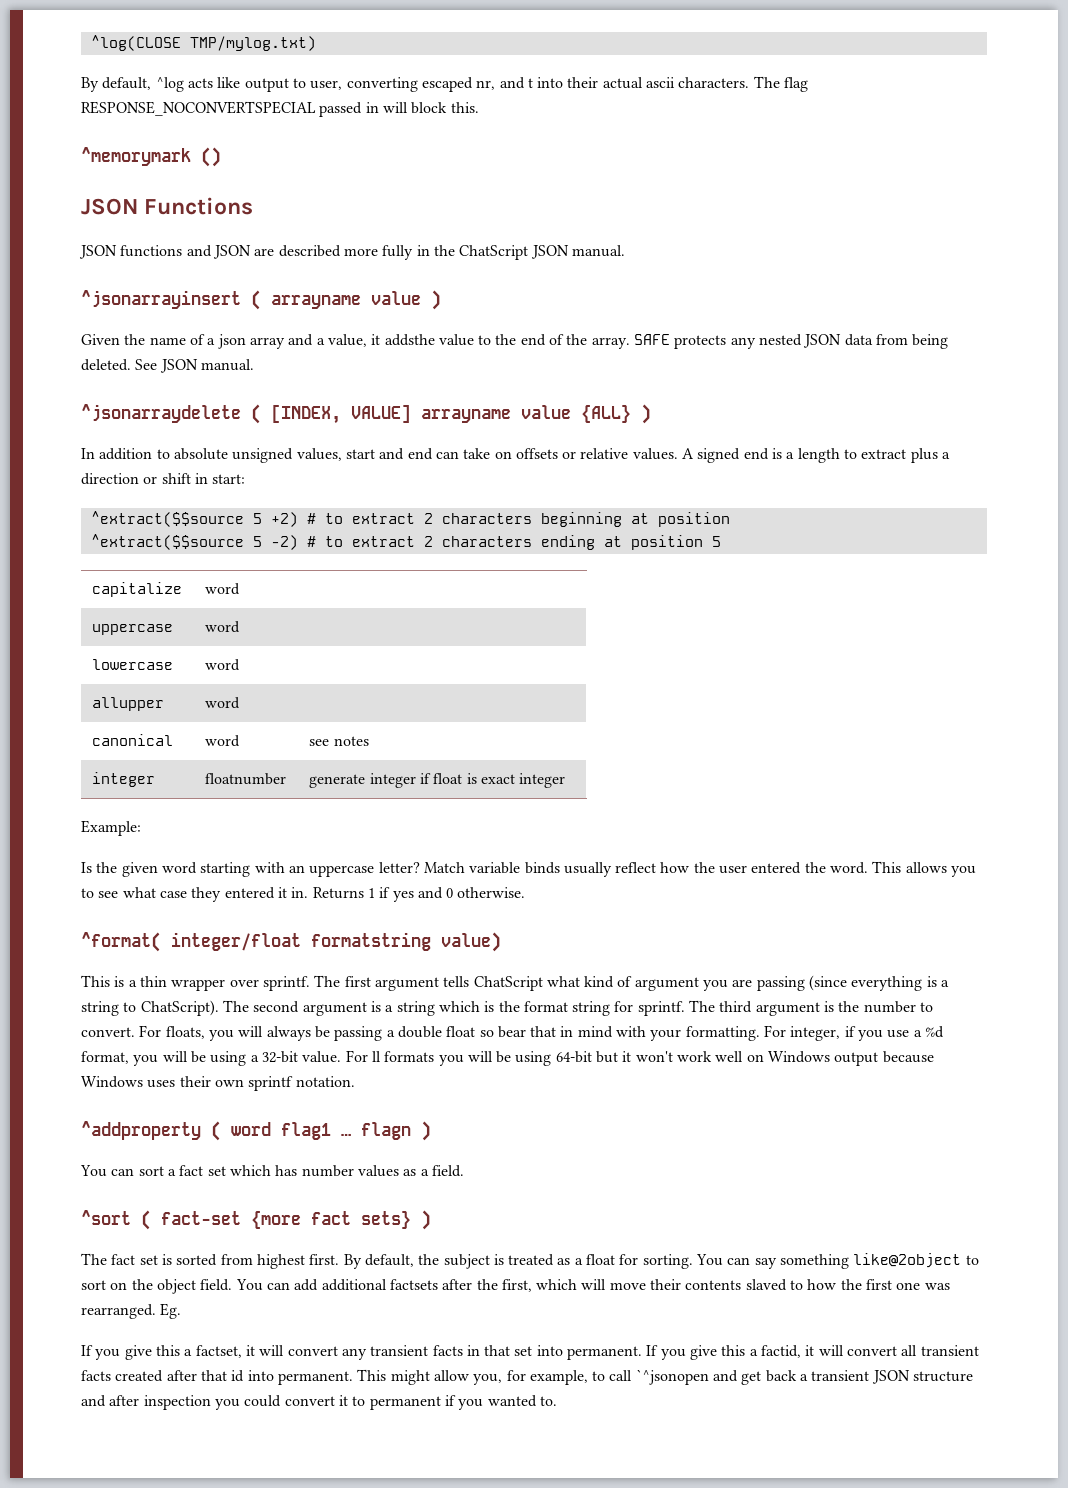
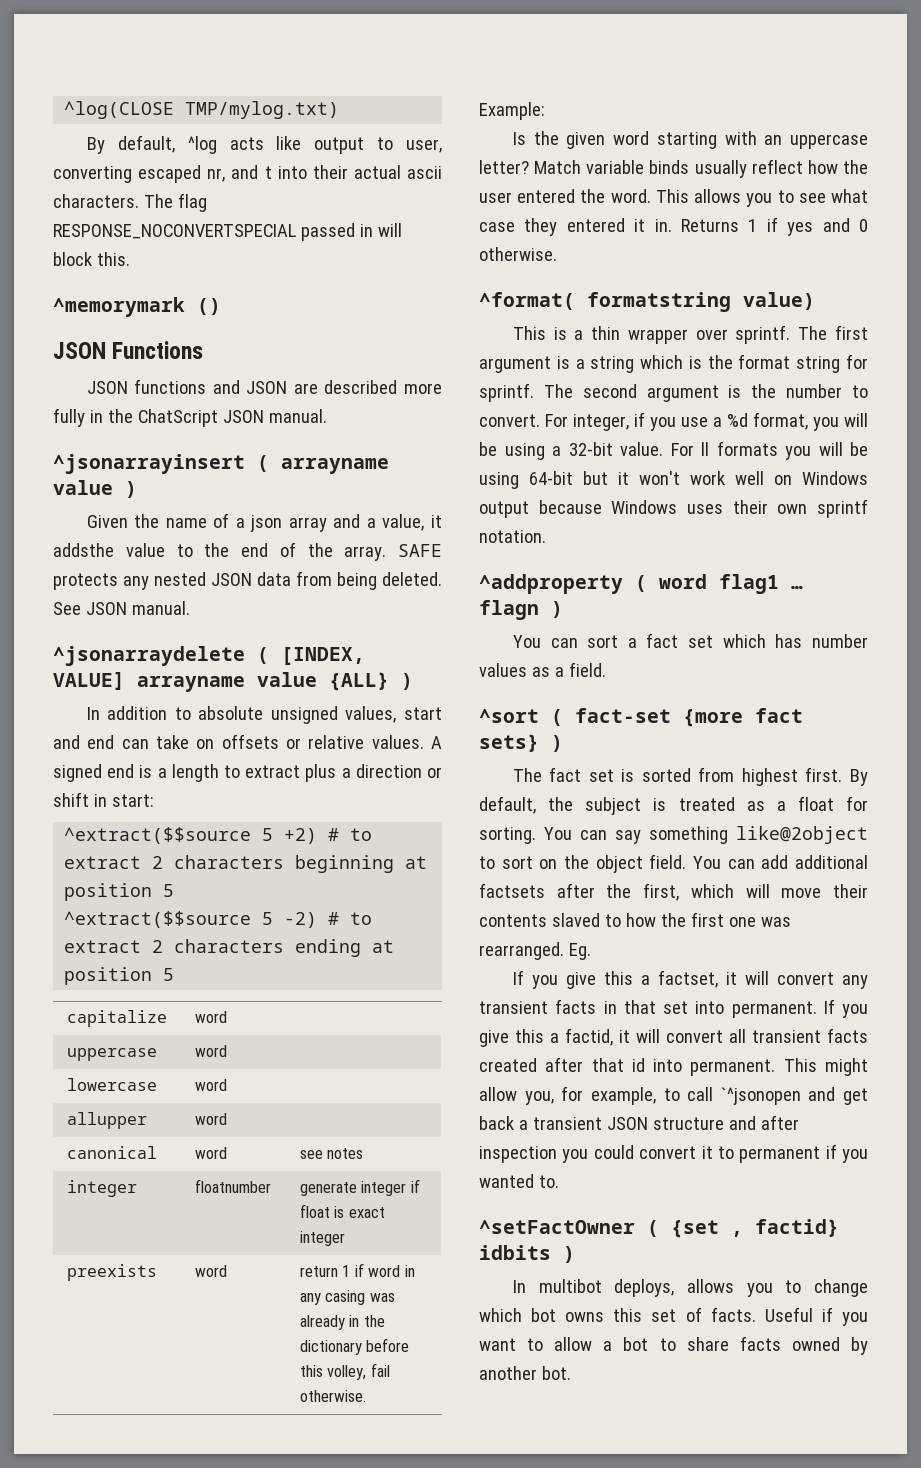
(730, 519) none -> [163,884,175,897] 5
(566, 780) none -> [66,1264,157,1281] [194,1265,227,1277] [299,1263,415,1277] [299,1290,395,1305] [299,1315,385,1330] [299,1338,410,1355] [299,1363,390,1380] [299,1390,366,1402] // preexists | word | return 1 if word in any casing was already in the dictionary before this volley, fail otherwise.
[171,932,301,951] integer/float -> (575, 301) none
[443,975,950,991] [81,1000,367,1016] tells ChatScript what kind of argument you are passing (since everything is a string to ChatScript). The second argument -> (551, 364) none
[719,1001,753,1013] third -> [582,384,637,398] second
[165,1025,787,1041] floats, you will always be passing a double float so bear that in mind with your formatting. For -> (568, 420) none
(557, 1401) none -> [479,1219,839,1238] [479,1245,575,1263] [512,1279,868,1297] [479,1307,868,1326] [479,1336,868,1355] [479,1366,571,1380] // ^setFactOwner ( {set , factid} idbits ) // In multibot deploys, allows you to change which bot owns this set of facts. Useful if you want to allow a bot to share facts owned by another bot.

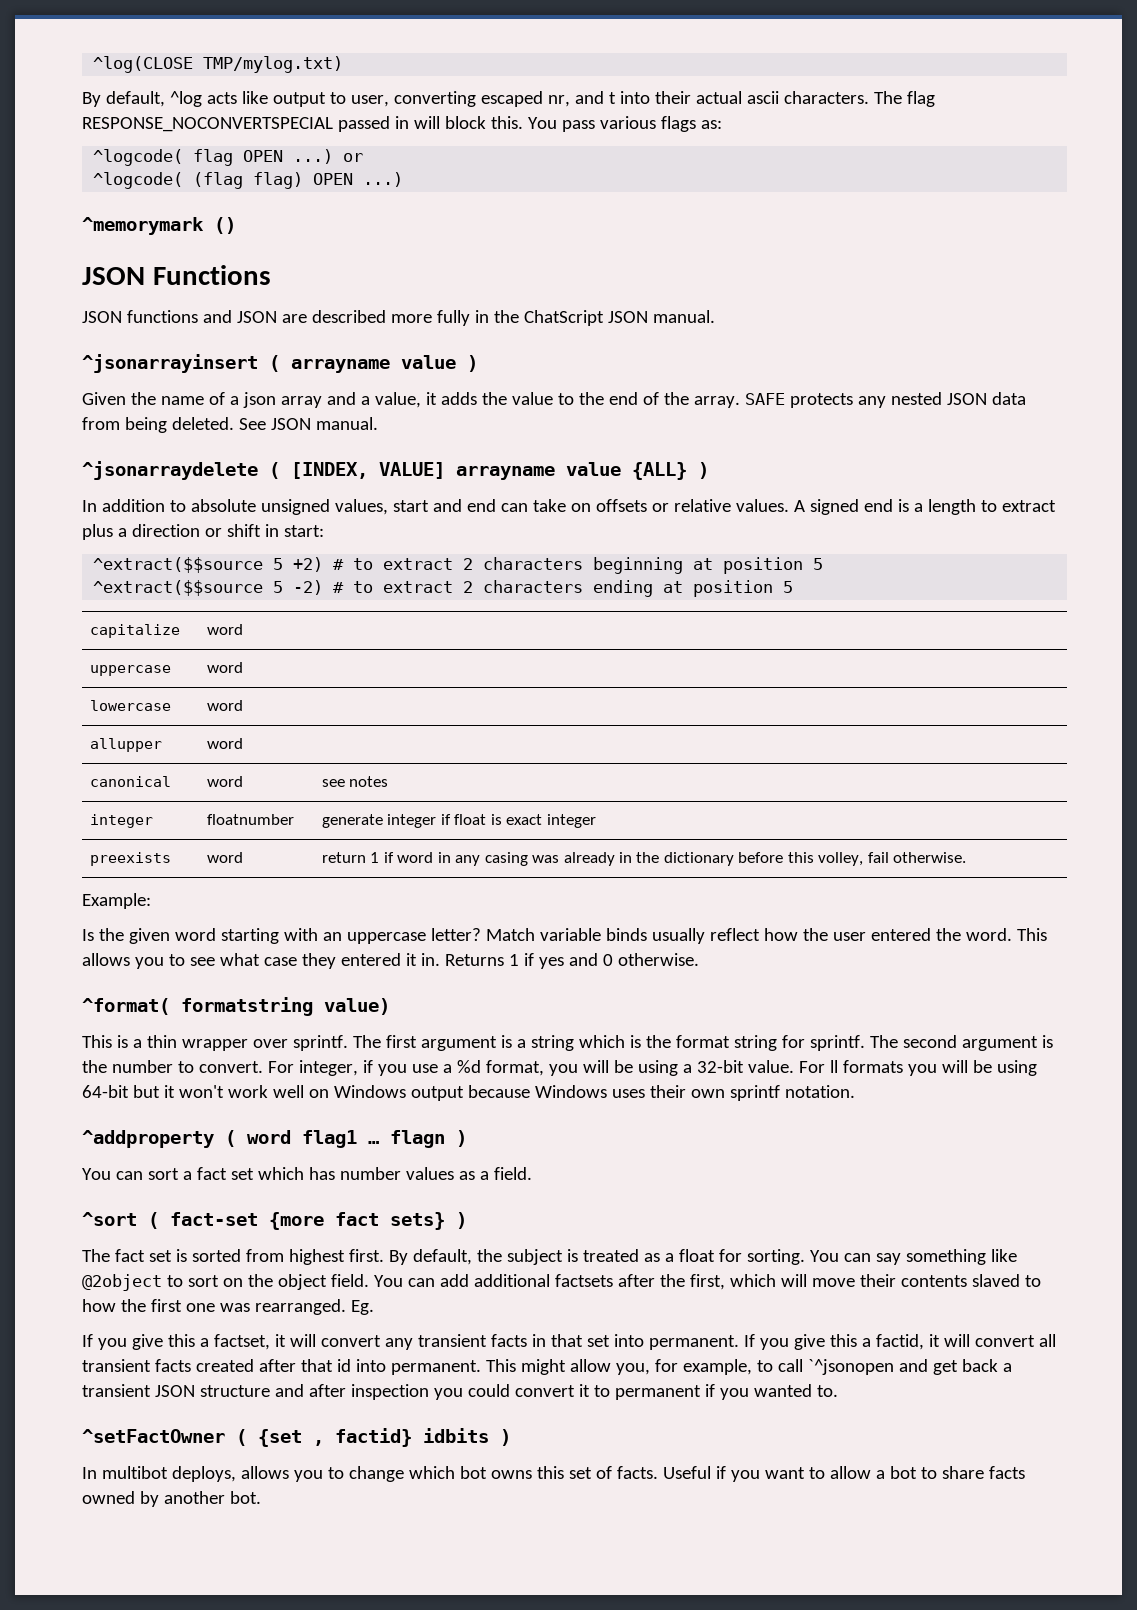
(130, 259) none -> [527,116,722,132] [93,149,364,166] [93,172,404,189] You pass various flags as: // ^logcode( flag OPEN ...) or // ^logcode( (flag flag) OPEN ...)
[53,543,114,557] addsthe -> [440,392,507,405] adds the
[736,826,868,844] like@2object -> [990,1249,1017,1262] [82,1274,162,1291] like @2object

